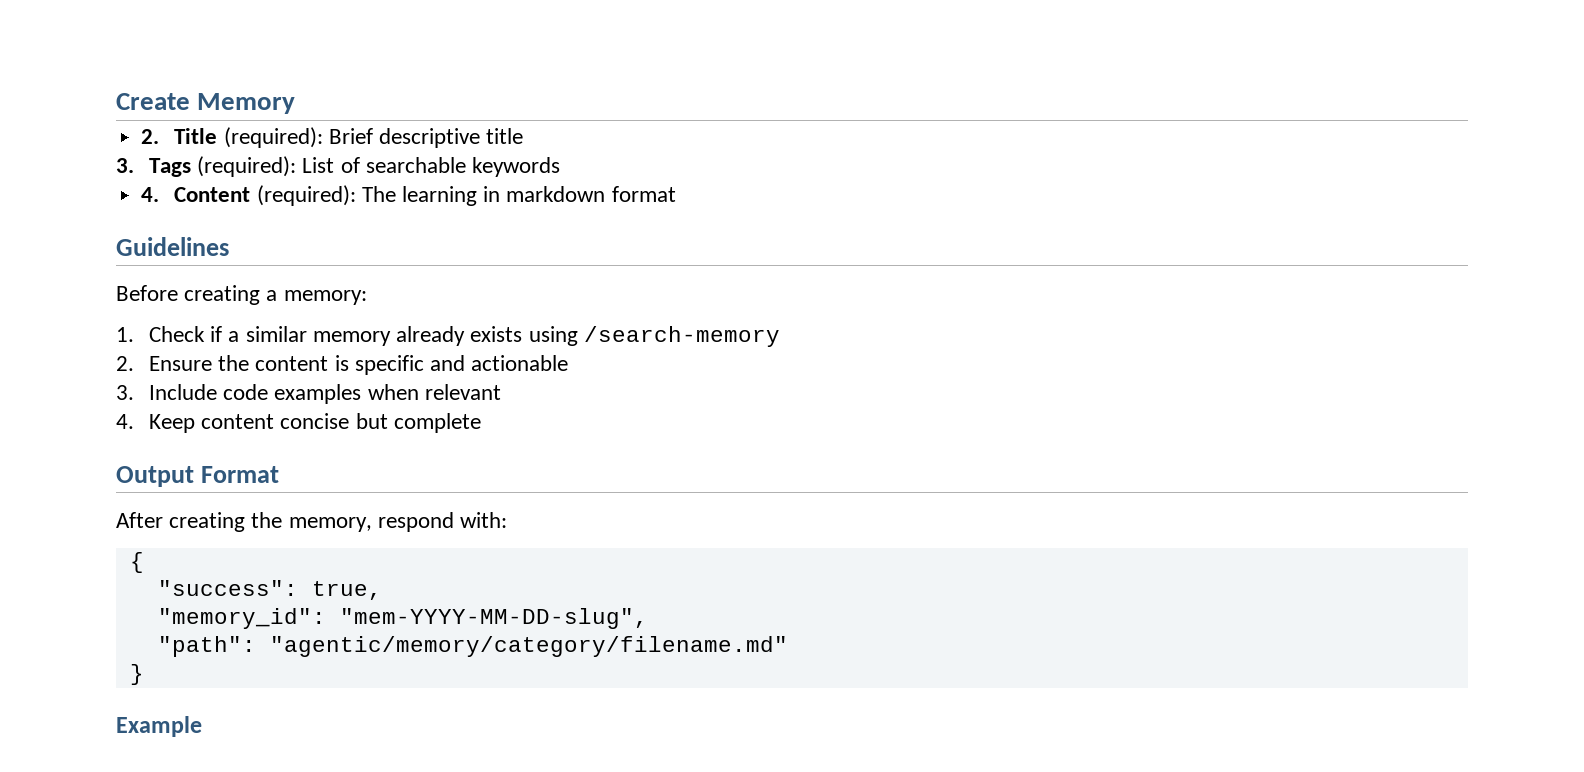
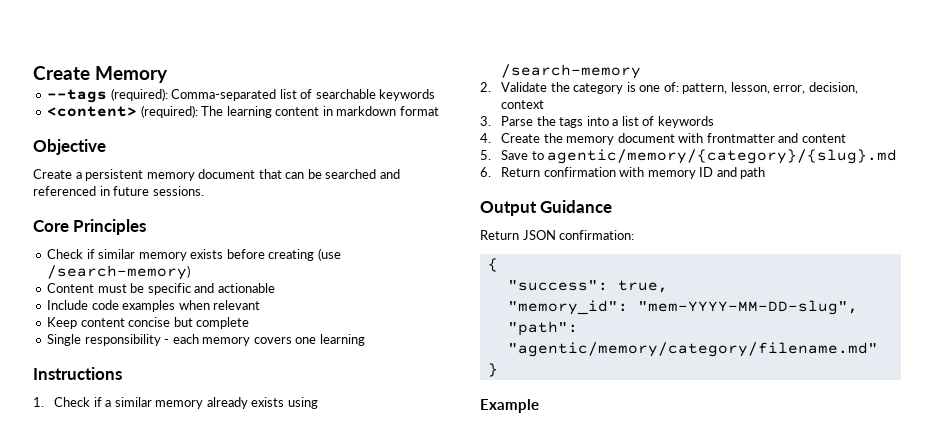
[141,127,524,148] [116,156,335,177] 2. Title (required): Brief descriptive title // 3. Tags (required): List -> [47,88,297,103] --tags (required): Comma-separated list
[141,187,251,202] 4. Content -> [47,106,138,117] <content>
(477, 196) none -> [275,107,320,116] content
[116,237,229,256] [116,285,367,305] Guidelines // Before creating a memory: -> [33,139,106,155] [33,169,400,181] [33,186,204,196] [33,219,147,235] [47,248,341,261] [47,265,191,280] [47,283,275,295] [47,300,261,312] [47,317,250,329] [47,334,365,346] [33,367,122,380] Objective // Create a persistent memory document that can be searched and referenced in future sessions. // Core Principles // Check if similar memory exists before creating (use /search-memory) // Content must be specific and actionable // Include code examples when relevant // Keep content concise but complete // Single responsibility - each memory covers one learning // Instructions
[149,355,569,375] [116,384,501,404] [116,413,481,433] [116,466,279,487] [116,512,508,532] Ensure the content is specific and actionable // 3. Include code examples when relevant // 4. Keep content concise but complete // Output Format // After creating the memory, respond with: -> [501,82,858,94] [501,100,545,109] [480,116,714,128] [480,133,846,145] [480,149,898,164] [480,167,766,179] [480,200,613,216] [480,230,635,240] Validate the category is one of: pattern, lesson, error, decision, context // 3. Parse the tags into a list of keywords // 4. Create the memory document with frontmatter and content // 5. Save to agentic/memory/{category}/{slug}.md // 6. Return confirmation with memory ID and path // Output Guidance // Return JSON confirmation:

